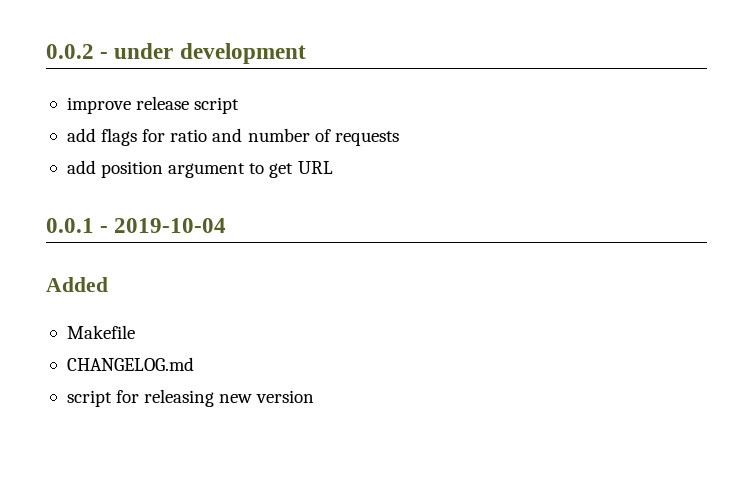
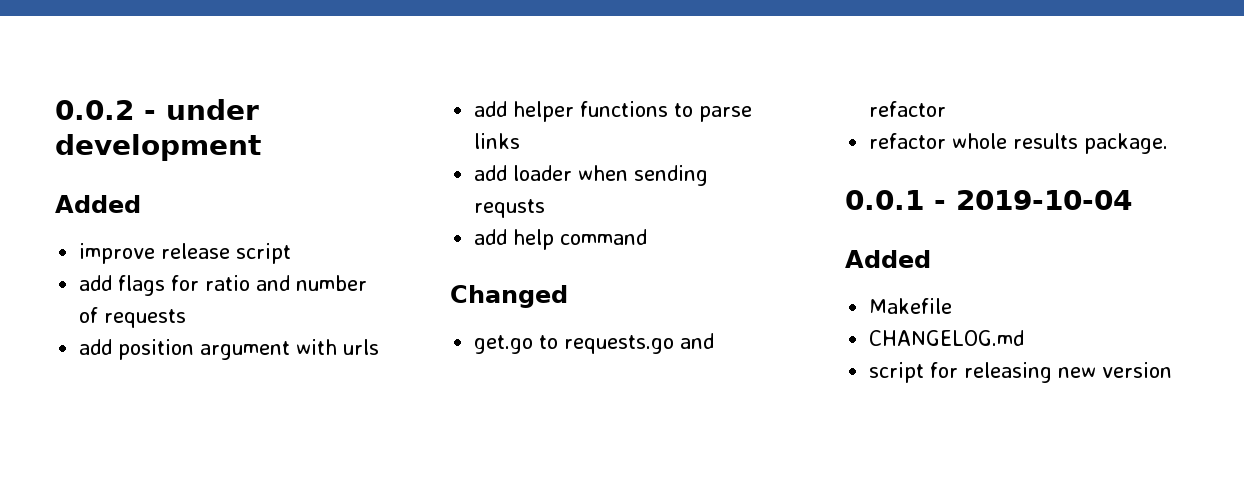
(306, 53) none -> [55,195,141,213] // Added
[249,161,333,178] to get URL -> [296,339,380,355] [474,101,753,122] [474,133,521,149] [474,165,709,186] [474,199,546,218] [474,229,648,250] [450,285,568,308] [474,333,715,354] [869,101,947,117] [869,133,1169,154] with urls // add helper functions to parse links // add loader when sending requsts // add help command // Changed // get.go to requests.go and refactor // refactor whole results package.

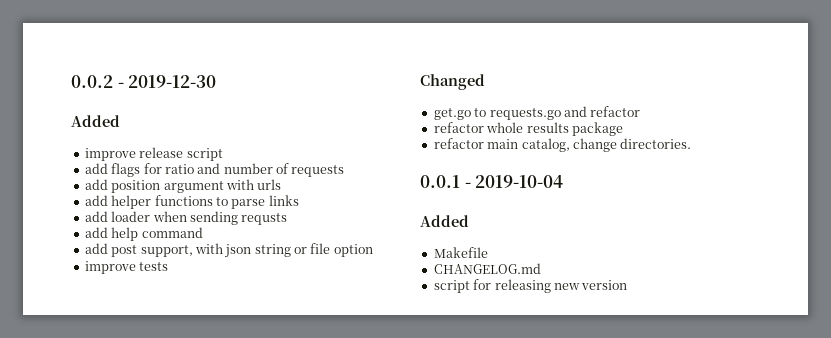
[166,99,259,120] [55,134,261,161] under development -> [128,75,217,88] 2019-12-30
(648, 237) none -> [84,243,373,258] [84,261,169,274] // add post support, with json string or file option // improve tests
[1084,133,1169,154] package. -> [571,122,623,136] [433,138,692,152] package // refactor main catalog, change directories.

